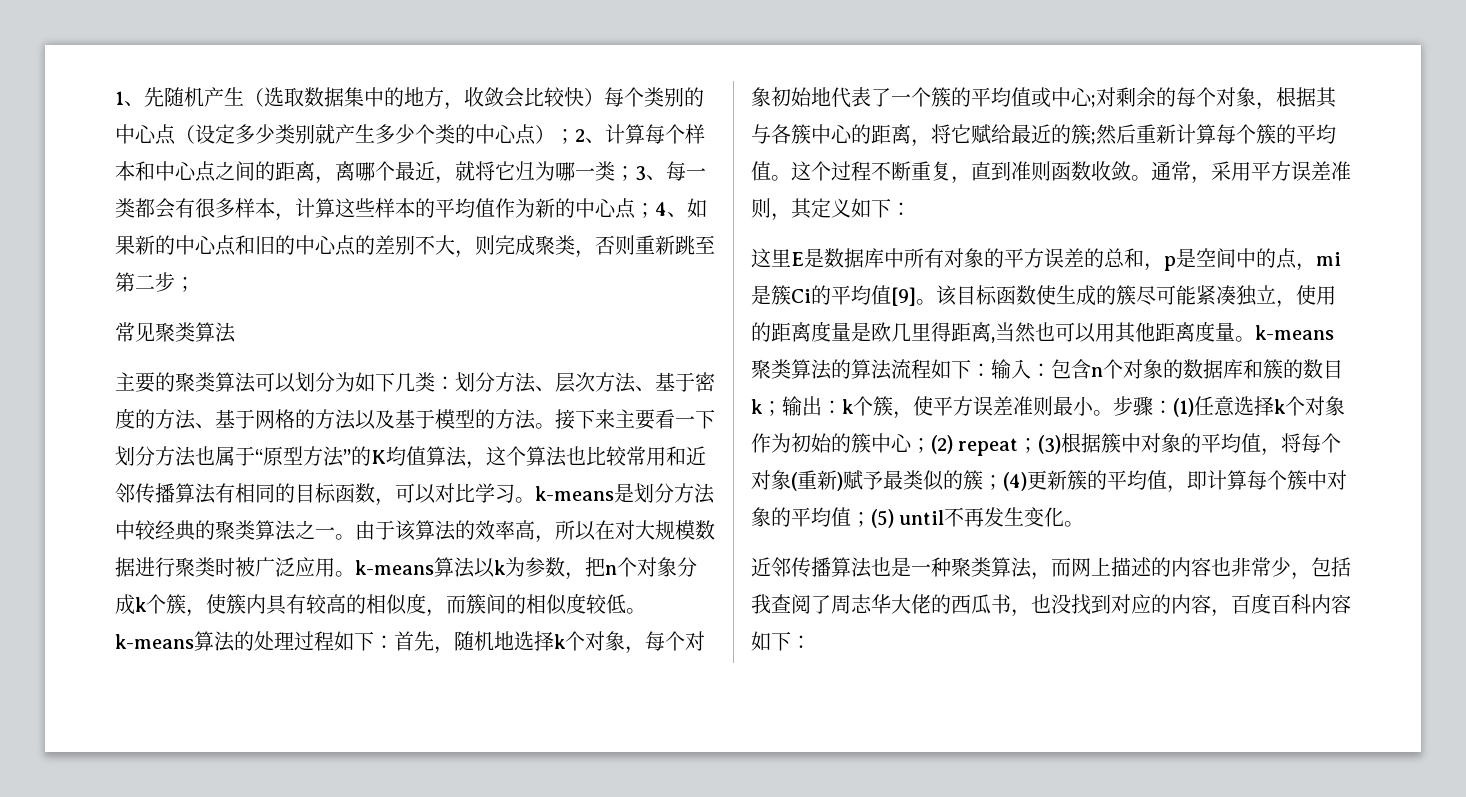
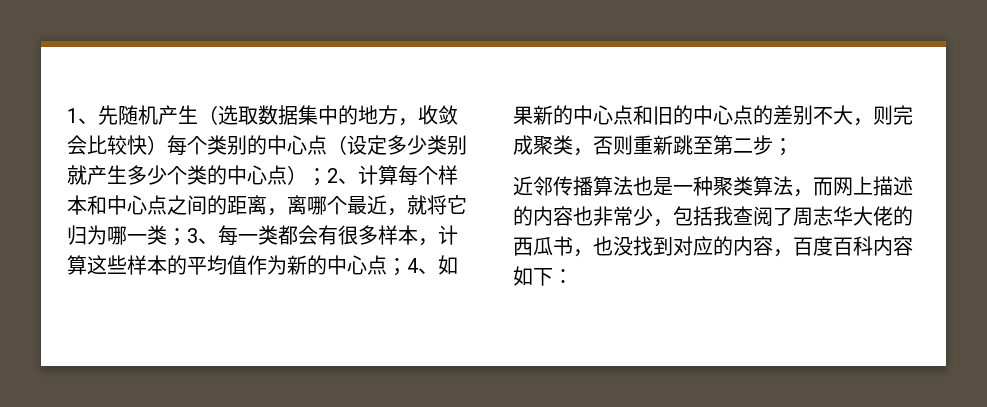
[115,322,236,343] [115,372,715,393] [115,408,715,430] [115,446,706,469] [115,483,715,506] [115,520,715,543] [115,557,697,580] [115,593,646,617] [115,631,705,654] [751,87,1337,110] [751,124,1336,147] [751,161,1351,184] [751,198,911,221] [751,248,1341,271] [751,285,1336,308] [751,321,1334,343] [751,359,1343,380] [751,396,1345,419] [751,433,1342,456] [751,470,1347,493] [751,507,1085,528] // 常见聚类算法 // 主要的聚类算法可以划分为如下几类：划分方法、层次方法、基于密度的方法、基于网格的方法以及基于模型的方法。接下来主要看一下划分方法也属于“原型方法”的K均值算法，这个算法也比较常用和近邻传播算法有相同的目标函数，可以对比学习。k-means是划分方法中较经典的聚类算法之一。由于该算法的效率高，所以在对大规模数据进行聚类时被广泛应用。k-means算法以k为参数，把n个对象分成k个簇，使簇内具有较高的相似度，而簇间的相似度较低。k-means算法的处理过程如下：首先，随机地选择k个对象，每个对象初始地代表了一个簇的平均值或中心;对剩余的每个对象，根据其与各簇中心的距离，将它赋给最近的簇;然后重新计算每个簇的平均值。这个过程不断重复，直到准则函数收敛。通常，采用平方误差准则，其定义如下： // 这里E是数据库中所有对象的平方误差的总和，p是空间中的点，mi是簇Ci的平均值[9]。该目标函数使生成的簇尽可能紧凑独立，使用的距离度量是欧几里得距离,当然也可以用其他距离度量。k-means聚类算法的算法流程如下：输入：包含n个对象的数据库和簇的数目k；输出：k个簇，使平方误差准则最小。步骤：(1)任意选择k个对象作为初始的簇中心；(2) repeat；(3)根据簇中对象的平均值，将每个对象(重新)赋予最类似的簇；(4)更新簇的平均值，即计算每个簇中对象的平均值；(5) until不再发生变化。 -> (793, 147) none

